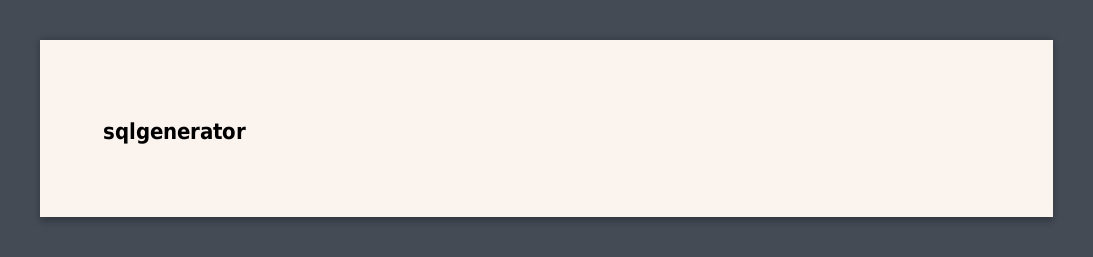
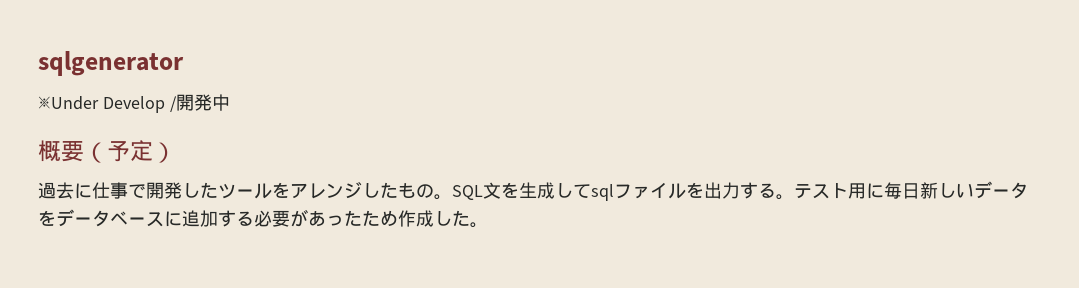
(246, 133) none -> [38,94,230,113] [38,140,176,163] [38,181,1028,201] [38,209,488,228] // ※Under Develop /開発中 // 概要（予定） // 過去に仕事で開発したツールをアレンジしたもの。SQL文を生成してsqlファイルを出力する。テスト用に毎日新しいデータをデータベースに追加する必要があったため作成した。

